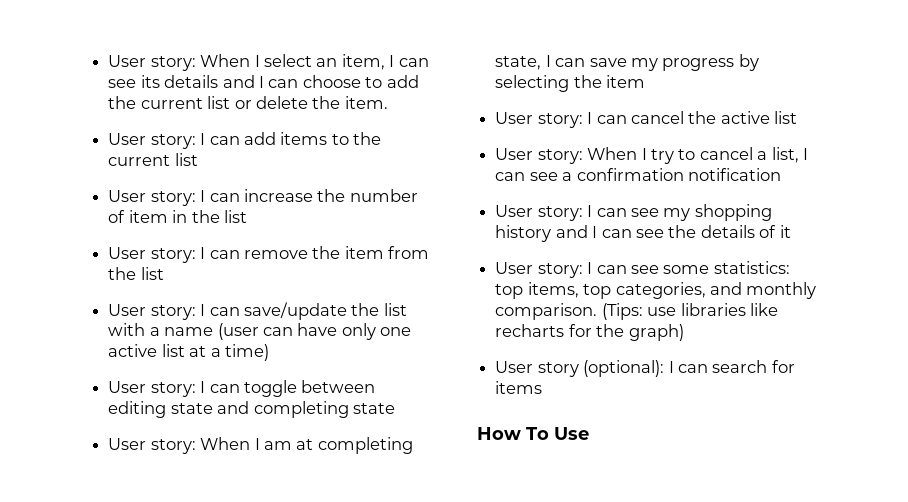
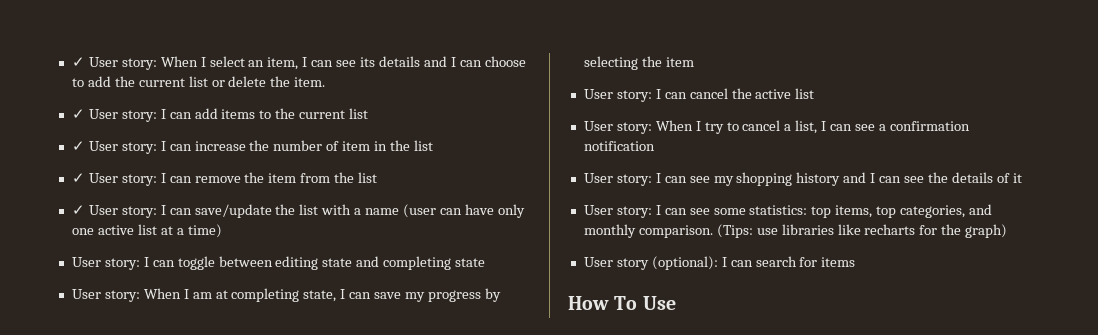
(108, 61) none -> [71,57,85,67] ✓
(388, 102) none -> [71,109,85,119] ✓
(198, 159) none -> [71,141,85,151] ✓
(247, 216) none -> [71,173,85,183] ✓
(164, 273) none -> [71,205,85,215] ✓

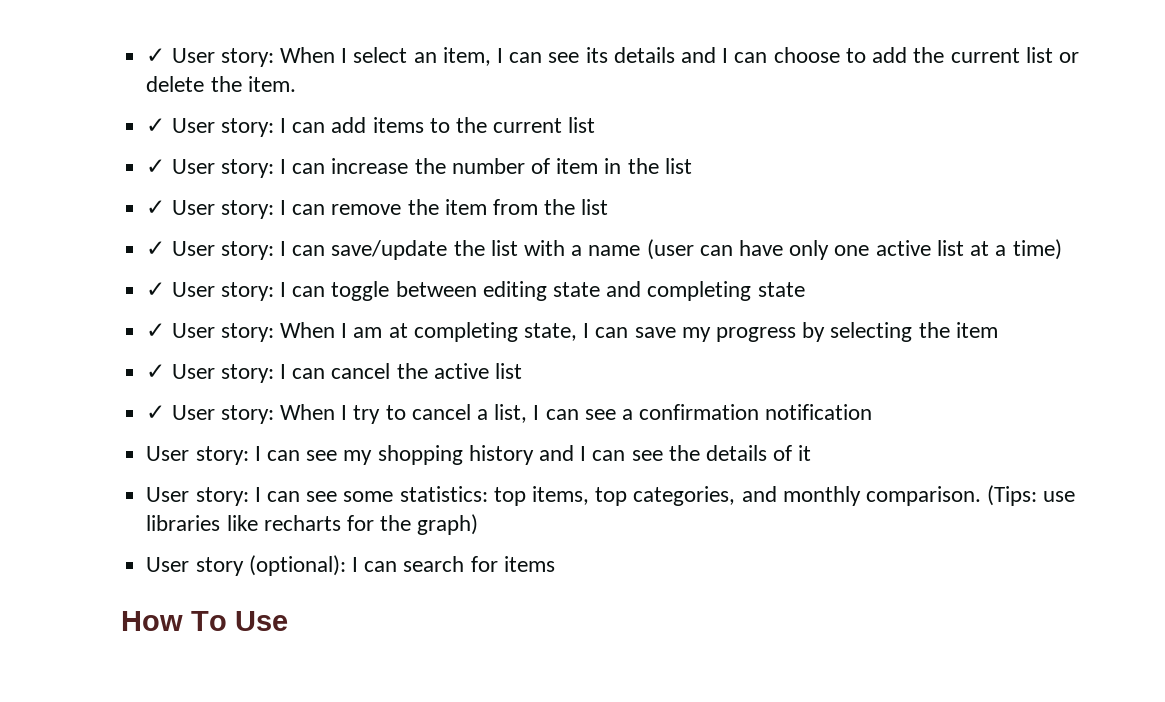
(222, 231) none -> [146,282,166,297] ✓
(486, 262) none -> [146,323,166,338] ✓
(694, 62) none -> [146,364,166,379] ✓
(815, 93) none -> [146,405,166,420] ✓

